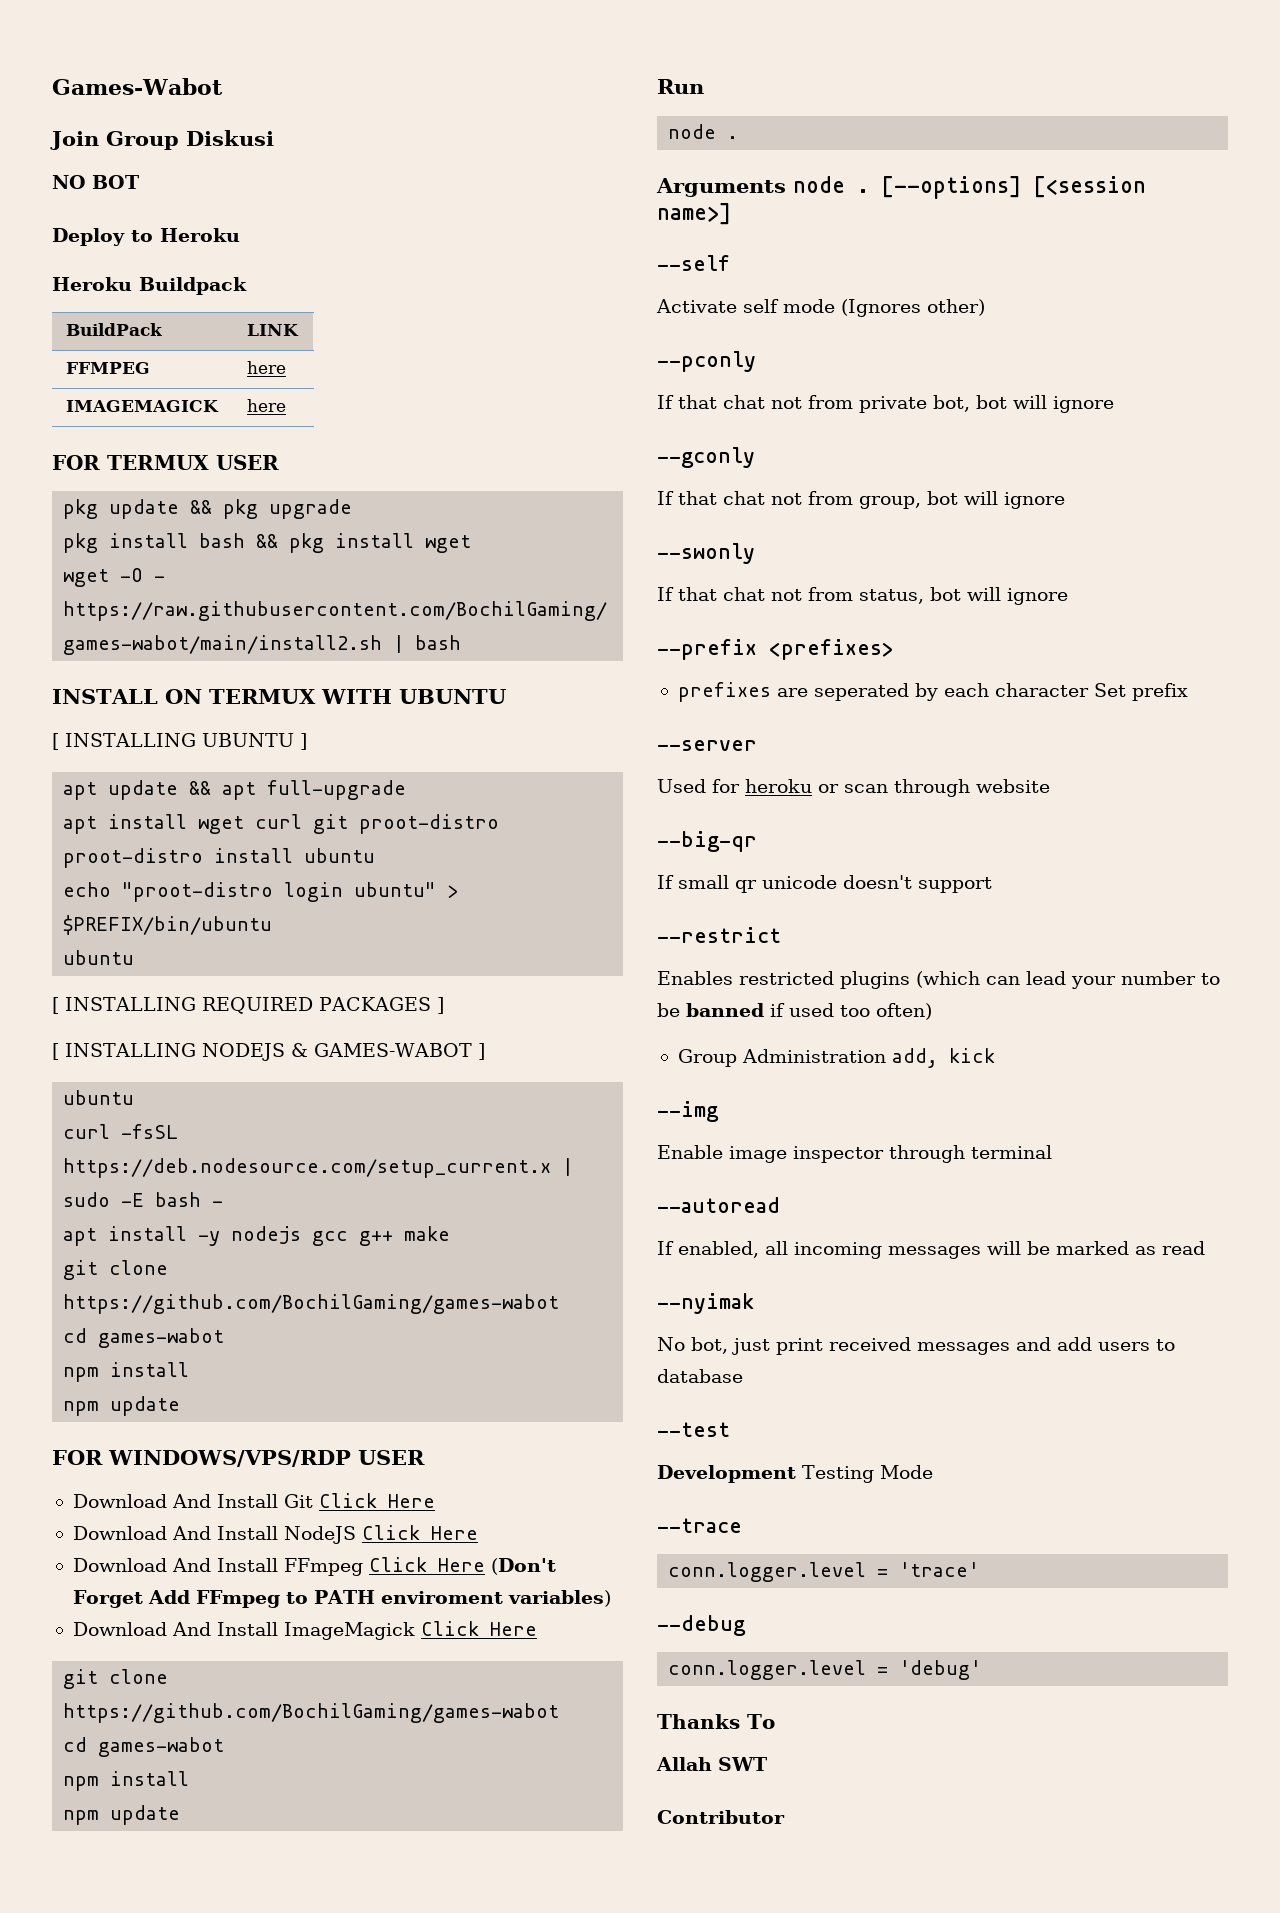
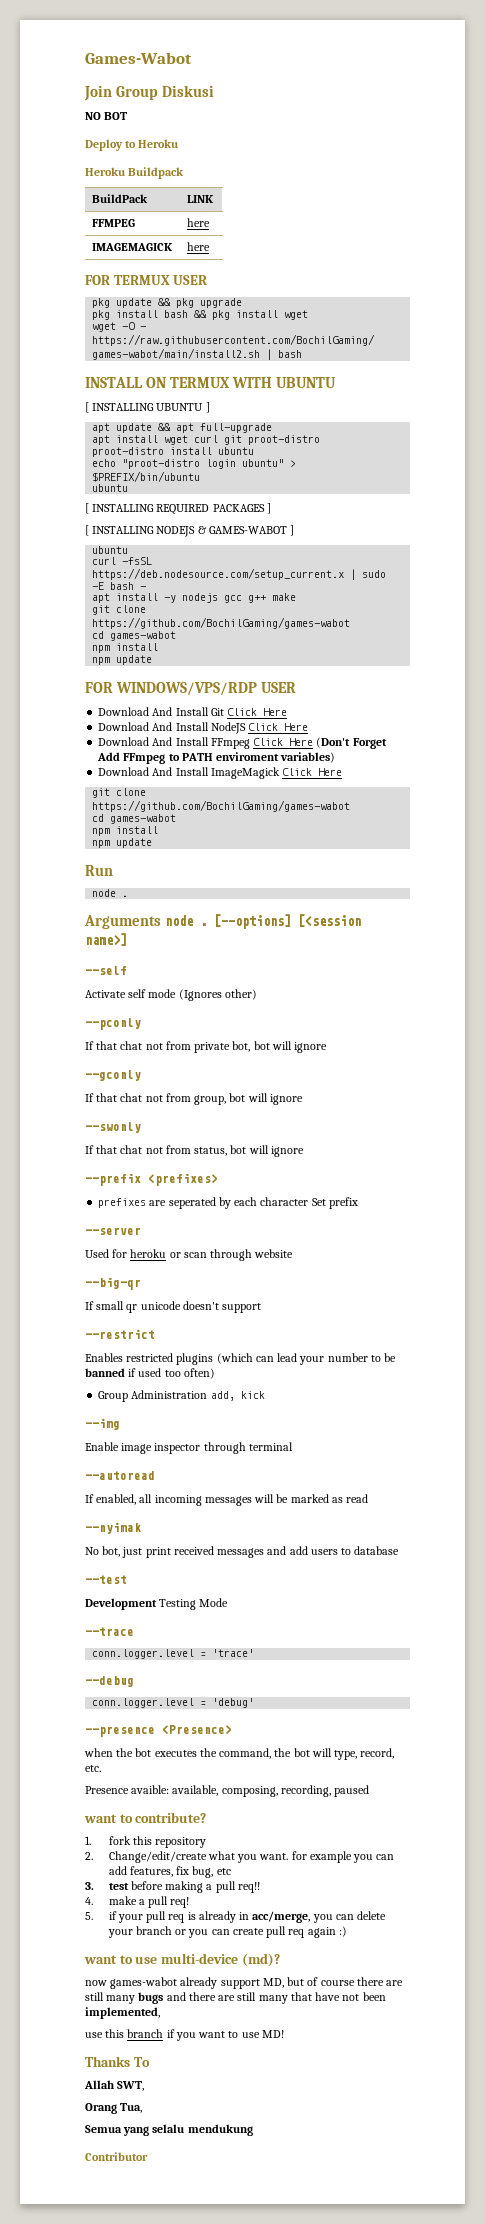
[657,1714,775,1729] [656,1757,767,1771] Thanks To // Allah SWT -> [85,1725,232,1737] [84,1748,395,1760] [85,1765,101,1772] [85,1785,370,1797] [84,1812,207,1823] [85,1836,207,1848] [85,1851,395,1863] [108,1866,231,1878] [85,1881,260,1893] [85,1896,190,1908] [85,1911,387,1923] [107,1926,347,1938] [84,1953,280,1967] [85,1977,404,1989] [85,1992,386,2004] [85,2007,160,2019] [85,2029,284,2041] [85,2056,150,2067] [84,2080,145,2091] [85,2103,143,2114] [85,2124,253,2136] --presence <Presence> // when the bot executes the command, the bot will type, record, etc. // Presence avaible: available, composing, recording, paused // want to contribute? // 1. fork this repository // 2. Change/edit/create what you want. for example you can add features, fix bug, etc // 3. test before making a pull req!! // 4. make a pull req! // 5. if your pull req is already in acc/merge, you can delete your branch or you can create pull req again :) // want to use multi-device (md)? // now games-wabot already support MD, but of course there are still many bugs and there are still many that have not been implemented, // use this branch if you want to use MD! // Thanks To // Allah SWT, // Orang Tua, // Semua yang selalu mendukung

